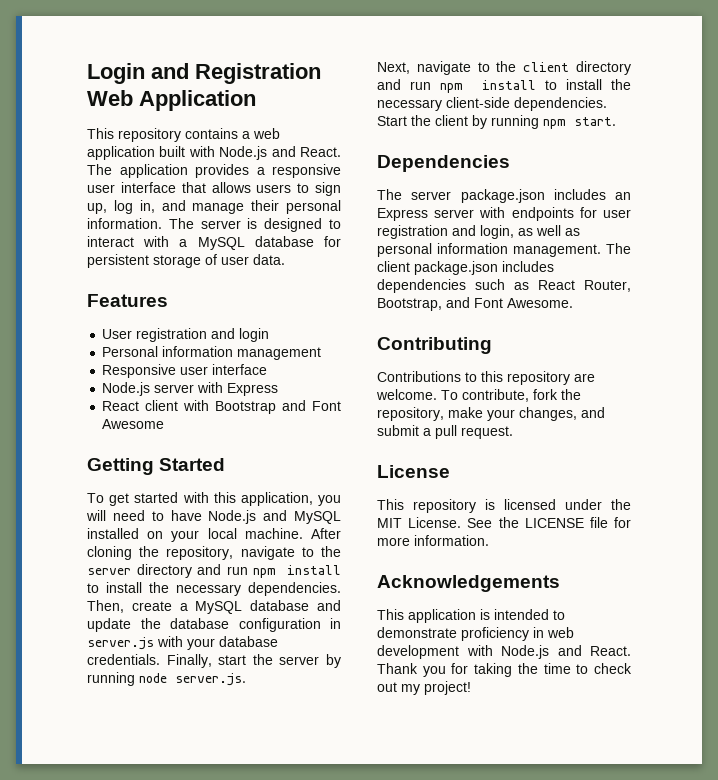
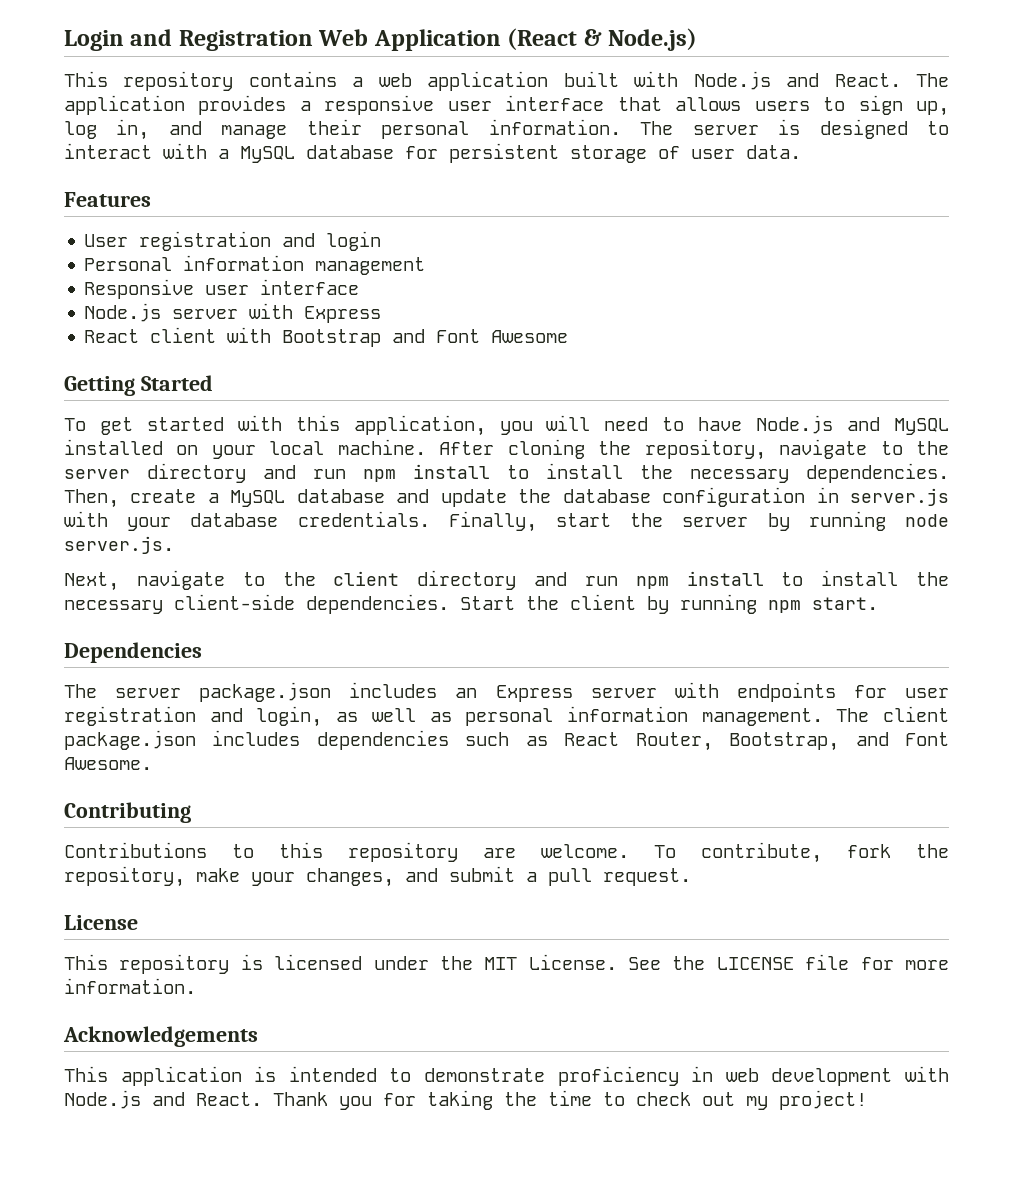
(256, 100) none -> [507,28,698,51] (React & Node.js)

